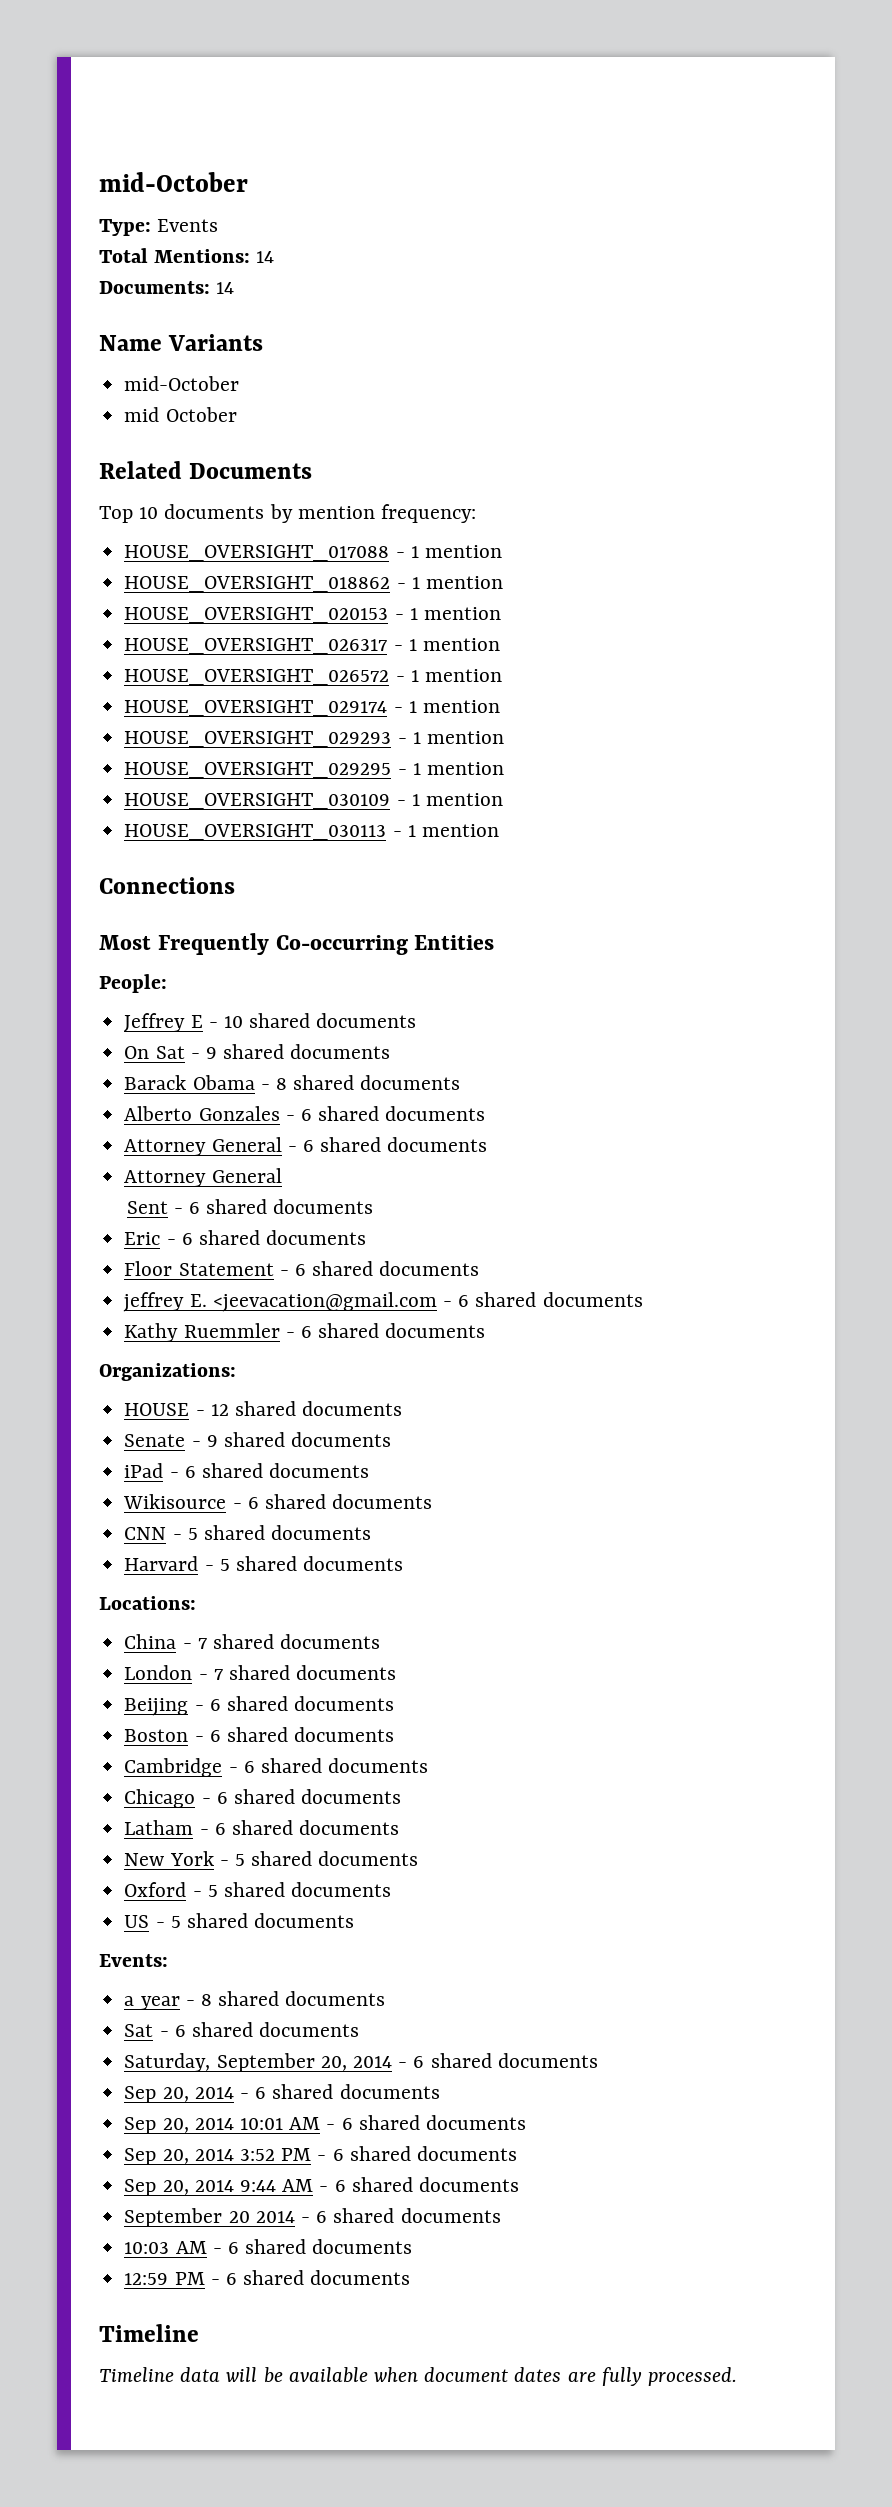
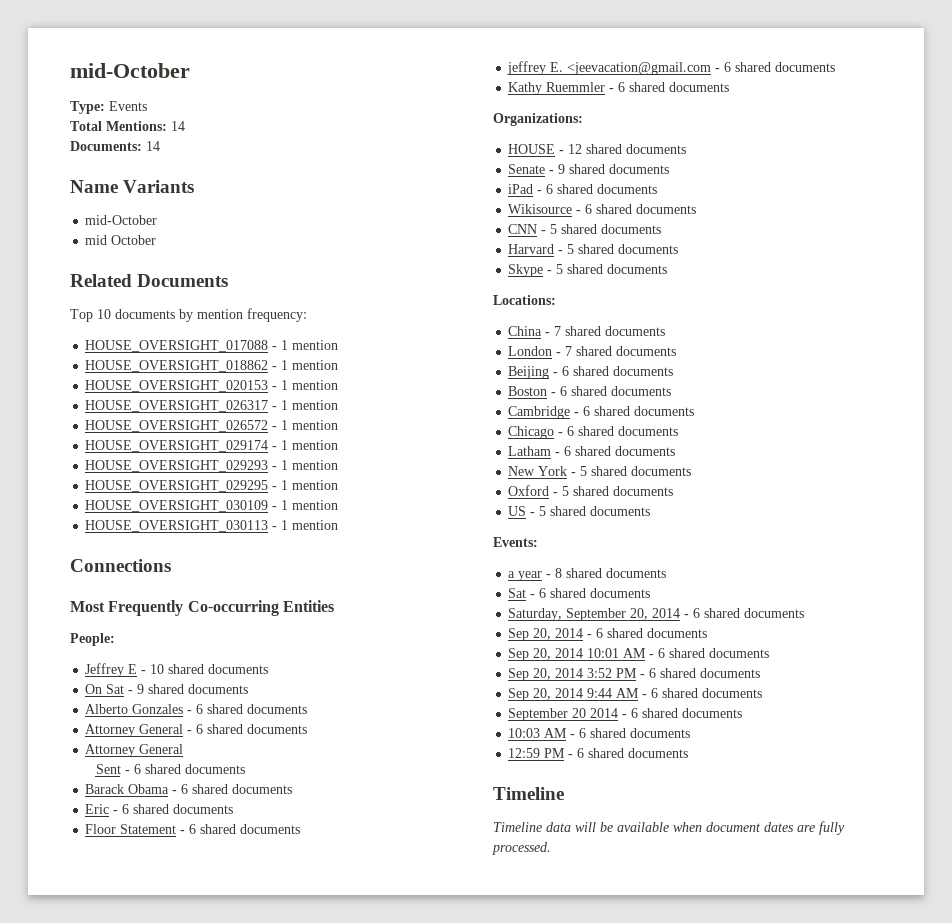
[124,1075,461,1090] // Barack Obama - 8 shared documents -> (249, 689) none
(374, 1206) none -> [85,784,293,794] // Barack Obama - 6 shared documents
(404, 1563) none -> [508,264,668,277] // Skype - 5 shared documents

